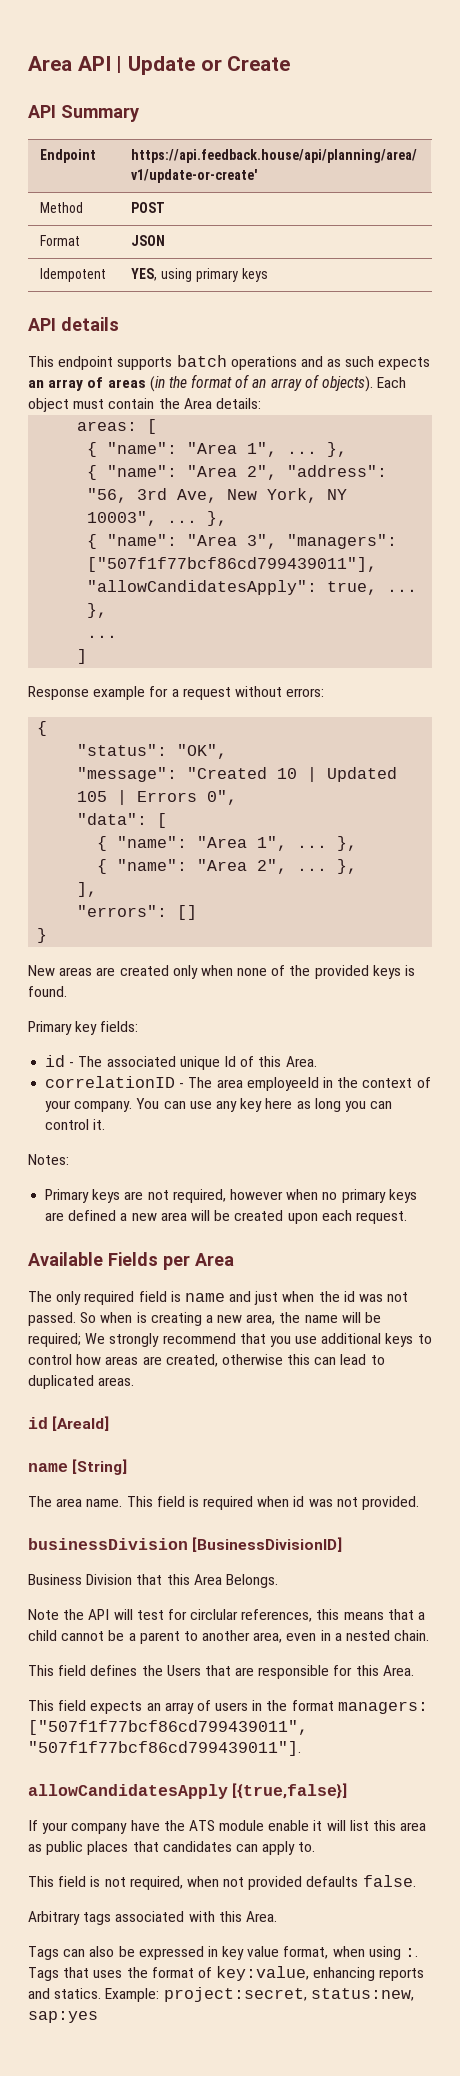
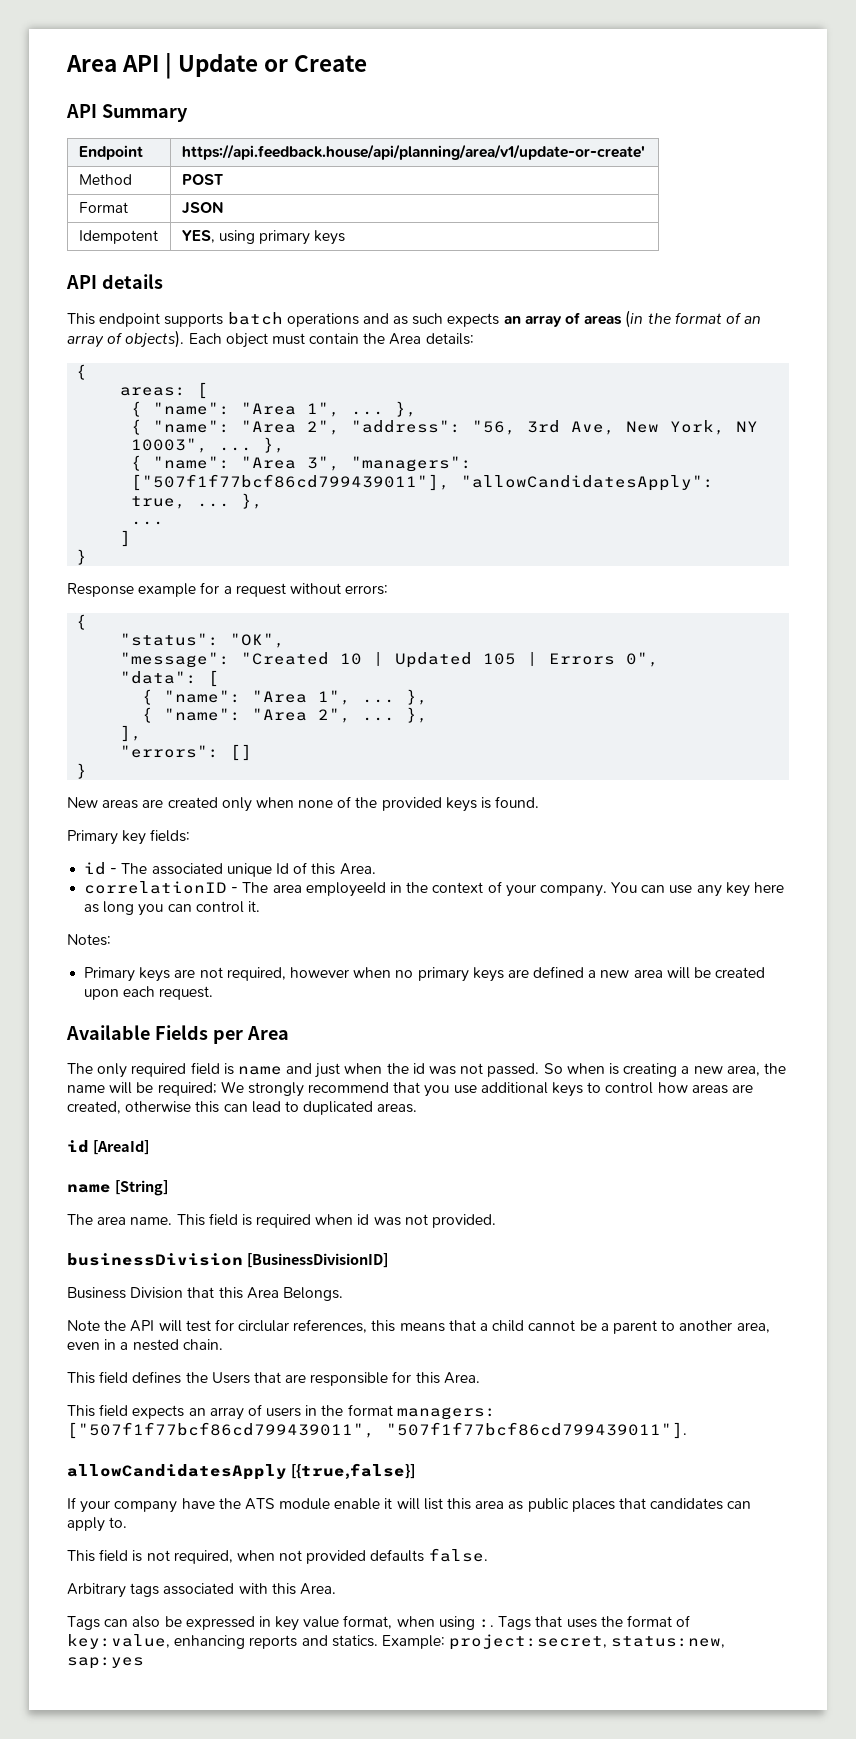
(261, 403) none -> [76,364,88,380] // {
(88, 656) none -> [76,549,88,565] // }

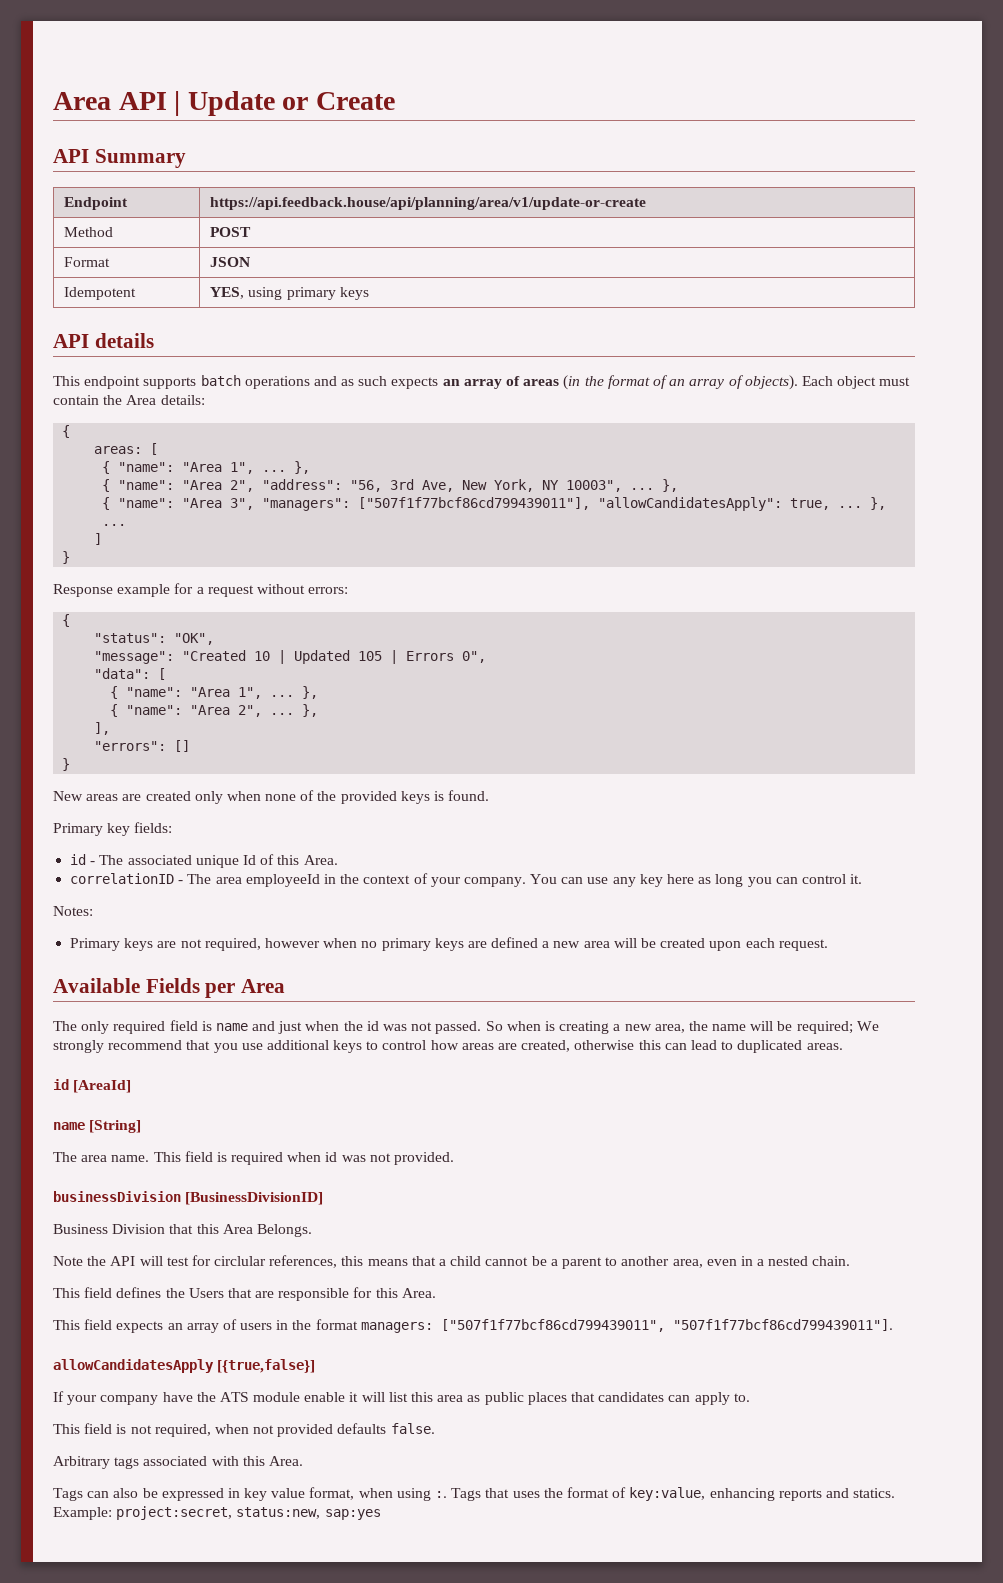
[181,144,645,160] https://api.feedback.house/api/planning/area/v1/update-or-create' -> [210,197,647,210] https://api.feedback.house/api/planning/area/v1/update-or-create

